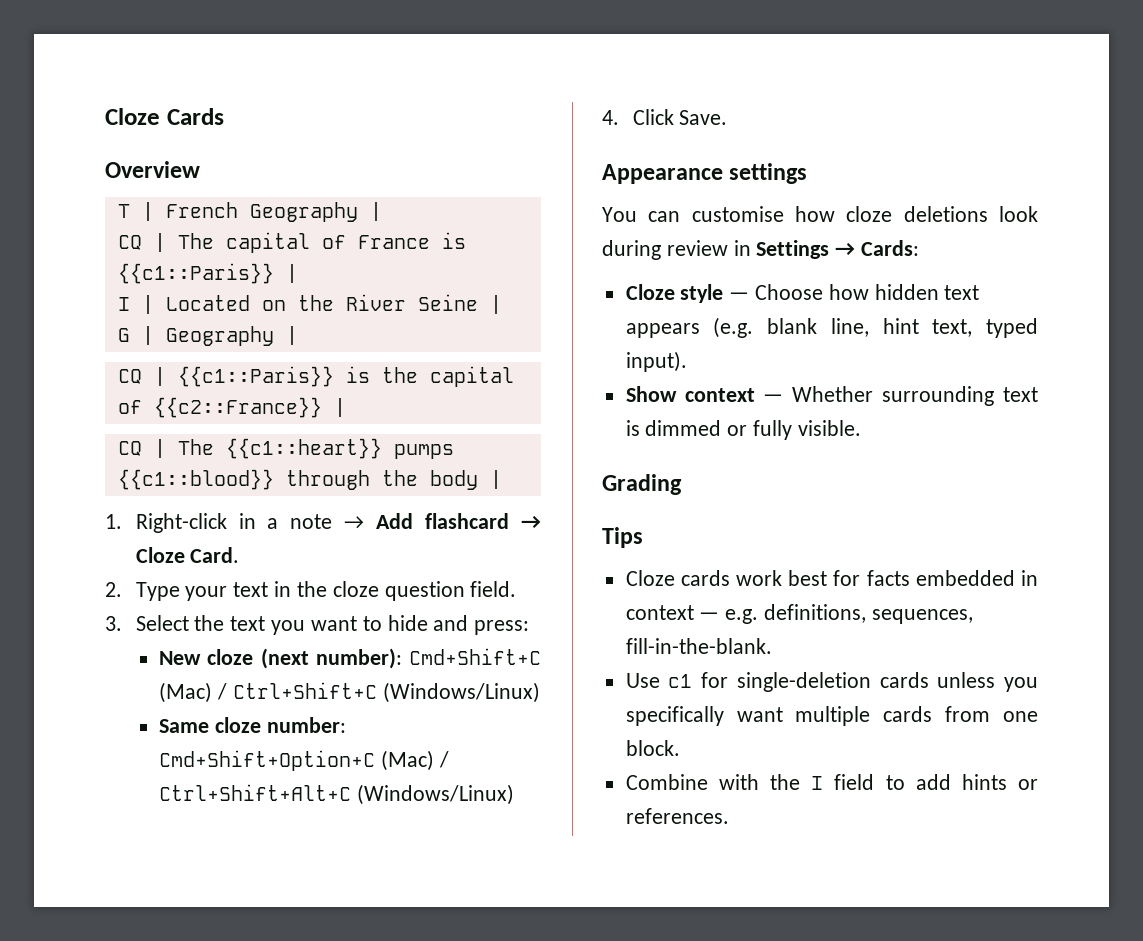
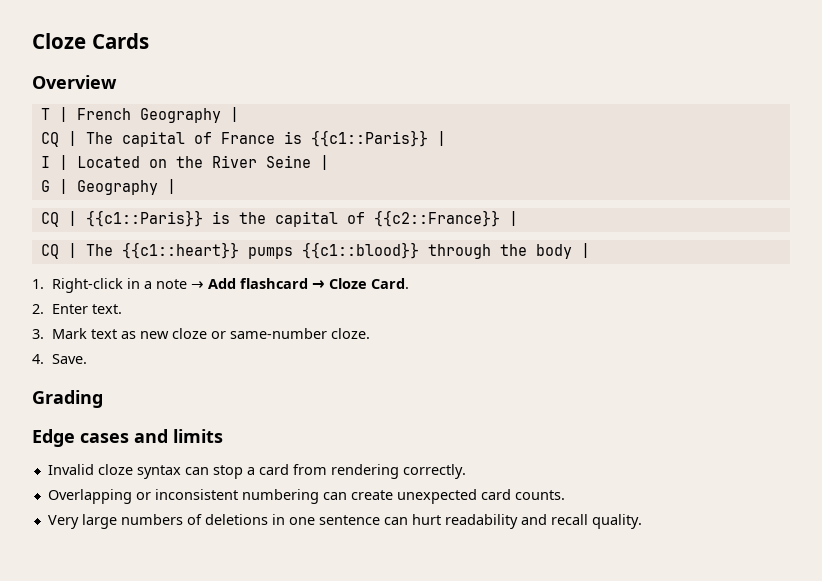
[135,581,517,601] [105,615,530,635] [159,648,541,669] [159,682,540,703] [159,717,346,733] [159,750,449,771] [159,784,515,805] Type your text in the cloze question field. // 3. Select the text you want to hide and press: // New cloze (next number): Cmd+Shift+C (Mac) / Ctrl+Shift+C (Windows/Linux) // Same cloze number: Cmd+Shift+Option+C (Mac) / Ctrl+Shift+Alt+C (Windows/Linux) -> [52,304,123,314] [32,328,371,339] Enter text. // 3. Mark text as new cloze or same-number cloze.
[632,109,674,125] Click -> (44, 359) none
[602,163,808,184] [602,206,1038,222] [602,240,920,260] [625,284,980,303] [625,317,1038,338] [625,351,687,372] [625,386,1038,406] [625,420,861,440] [602,474,682,495] [602,527,643,548] [625,570,1038,586] [625,604,973,624] [625,638,772,654] [625,672,1038,692] [625,706,1038,726] [625,740,680,756] [625,774,1038,790] [625,808,729,824] Appearance settings // You can customise how cloze deletions look during review in Settings → Cards: // Cloze style — Choose how hidden text appears (e.g. blank line, hint text, typed input). // Show context — Whether surrounding text is dimmed or fully visible. // Grading // Tips // Cloze cards work best for facts embedded in context — e.g. definitions, sequences, fill-in-the-blank. // Use c1 for single-deletion cards unless you specifically want multiple cards from one block. // Combine with the I field to add hints or references. -> [32,390,103,408] [32,429,223,447] [47,464,466,479] [47,489,565,504] [47,514,642,529] Grading // Edge cases and limits // Invalid cloze syntax can stop a card from rendering correctly. // Overlapping or inconsistent numbering can create unexpected card counts. // Very large numbers of deletions in one sentence can hurt readability and recall quality.

